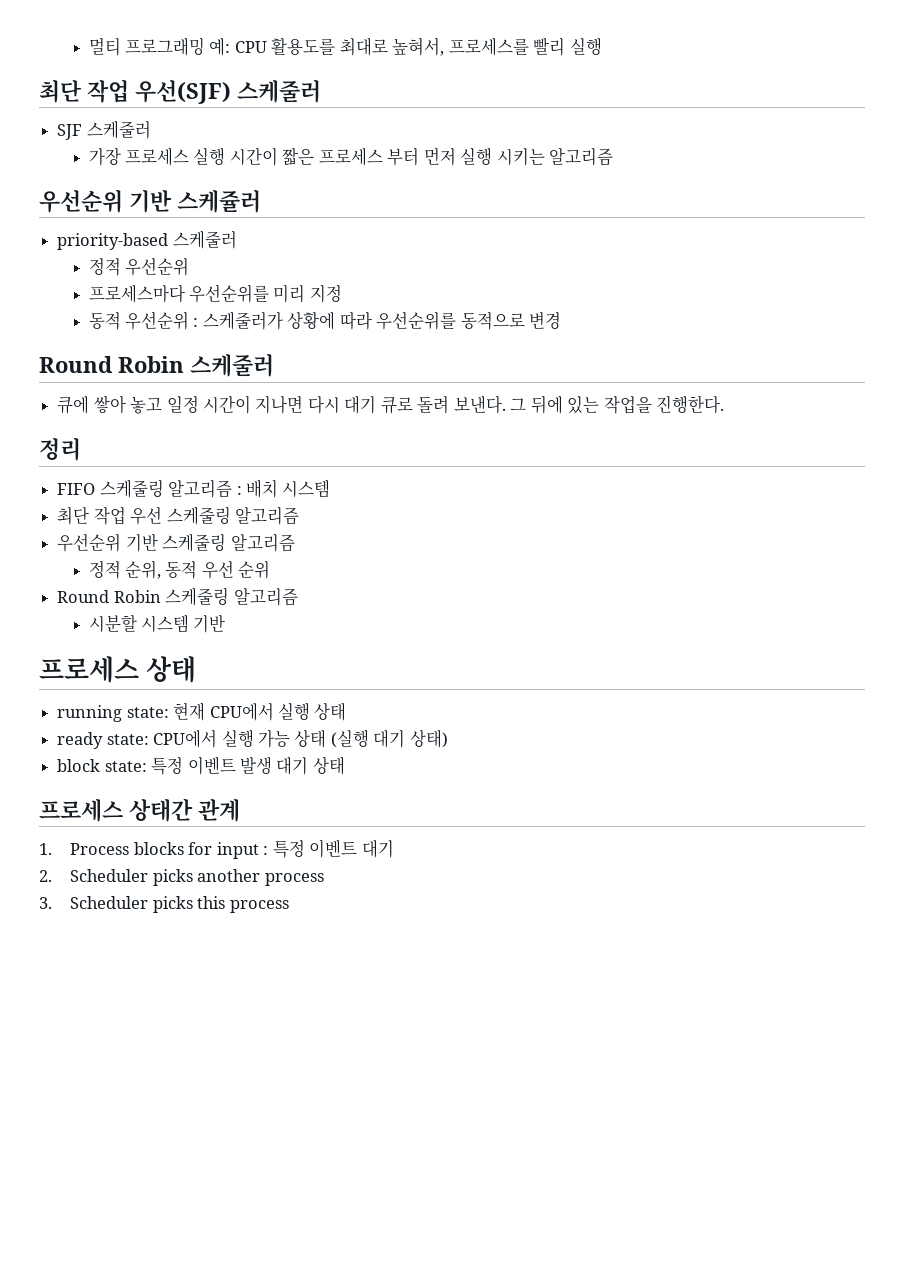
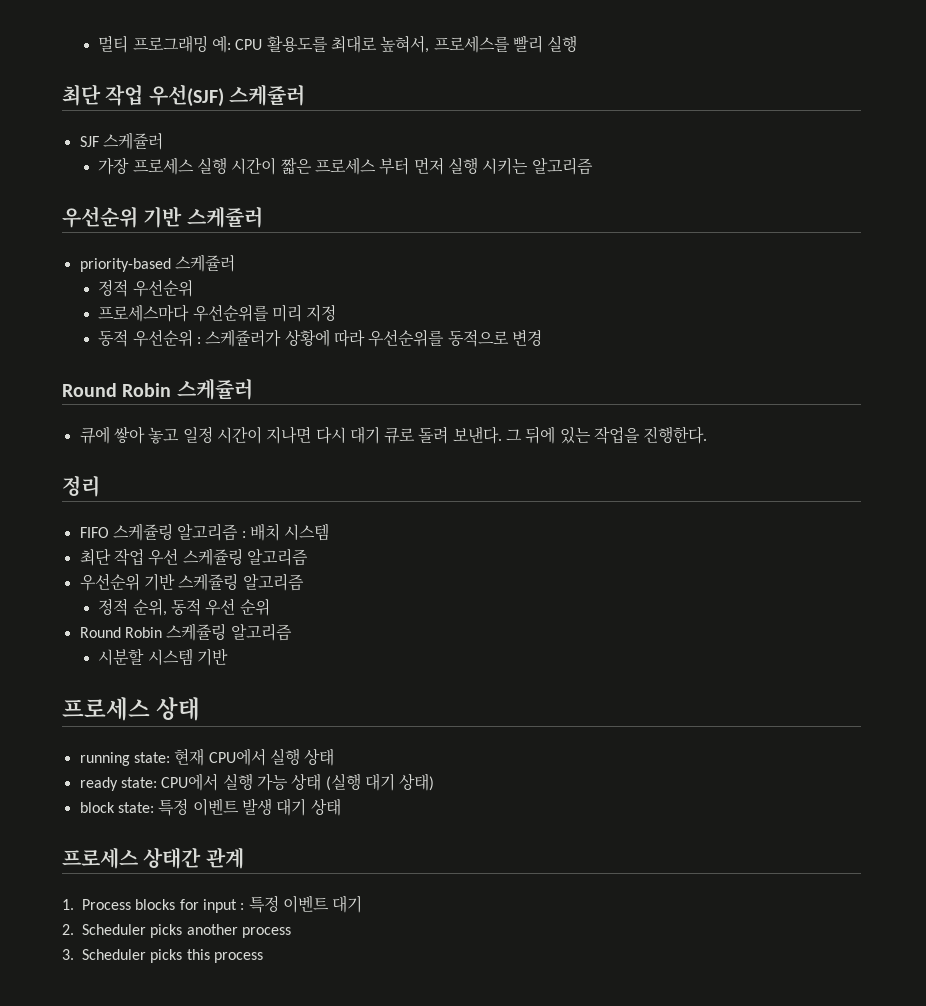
[237,80,321,103] 스케줄러 -> [229,84,306,106] 스케쥴러
[86,121,151,139] 스케줄러 -> [102,132,163,150] 스케쥴러
[172,231,237,249] 스케줄러 -> [174,254,235,272] 스케쥴러
[202,312,283,330] 스케줄러가 -> [205,329,282,347] 스케쥴러가
[190,354,274,377] 스케줄러 -> [176,378,253,400] 스케쥴러
[99,479,164,498] 스케줄링 -> [112,523,173,541] 스케쥴링
[166,506,299,525] [57,533,227,552] 스케줄링 알고리즘 // 우선순위 기반 스케줄링 -> [182,548,308,566] [79,573,239,591] 스케쥴링 알고리즘 // 우선순위 기반 스케쥴링
[165,587,230,606] 스케줄링 -> [166,623,227,641] 스케쥴링

